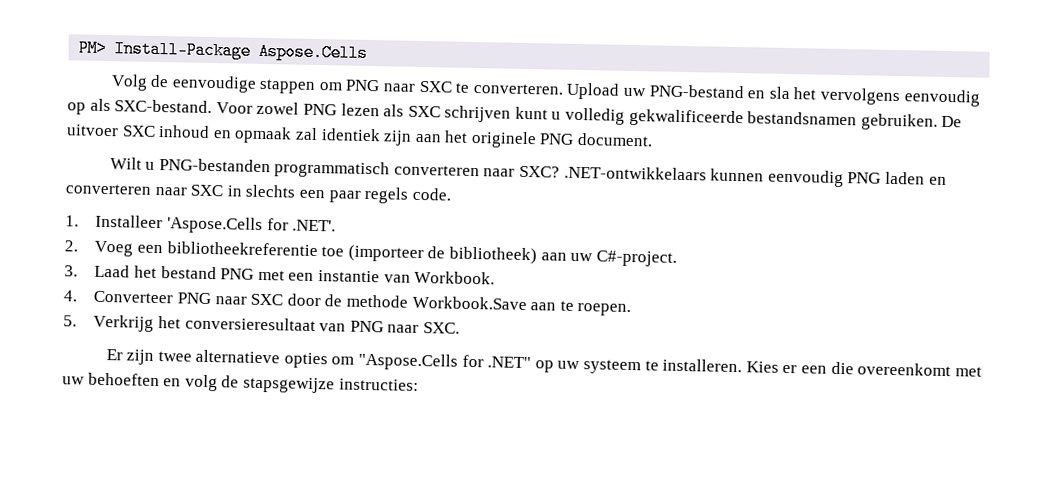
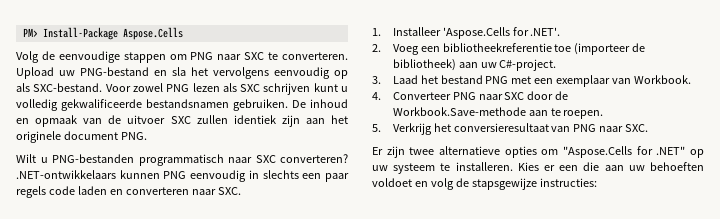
[66,124,156,137] uitvoer SXC -> (306, 104) none
[294,127,318,141] zal -> [83,115,228,124] van de uitvoer SXC zullen
[539,132,654,147] PNG document. -> [63,131,147,140] document PNG.
[393,164,947,188] [65,183,225,197] converteren naar SXC? .NET-ontwikkelaars kunnen eenvoudig PNG laden en converteren naar SXC -> [228,154,348,163] [16,170,247,182] naar SXC converteren? .NET-ontwikkelaars kunnen PNG eenvoudig
[411,187,452,201] code. -> [48,186,241,195] code laden en converteren naar SXC.
[317,270,380,283] instantie -> [556,75,611,87] exemplaar
[345,294,527,311] methode Workbook.Save -> [392,107,526,116] Workbook.Save-methode
[857,362,982,377] overeenkomt met -> [604,165,624,171] aan
(160, 379) none -> [372,178,412,187] voldoet

